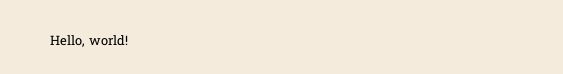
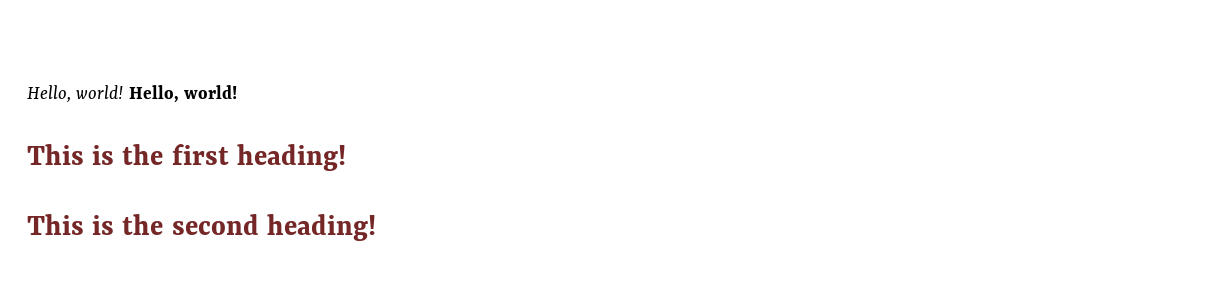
[50,35,128,47] Hello, world! -> [27,85,237,103] [27,144,346,171] [27,214,376,241] Hello, world! Hello, world! // This is the first heading! // This is the second heading!

